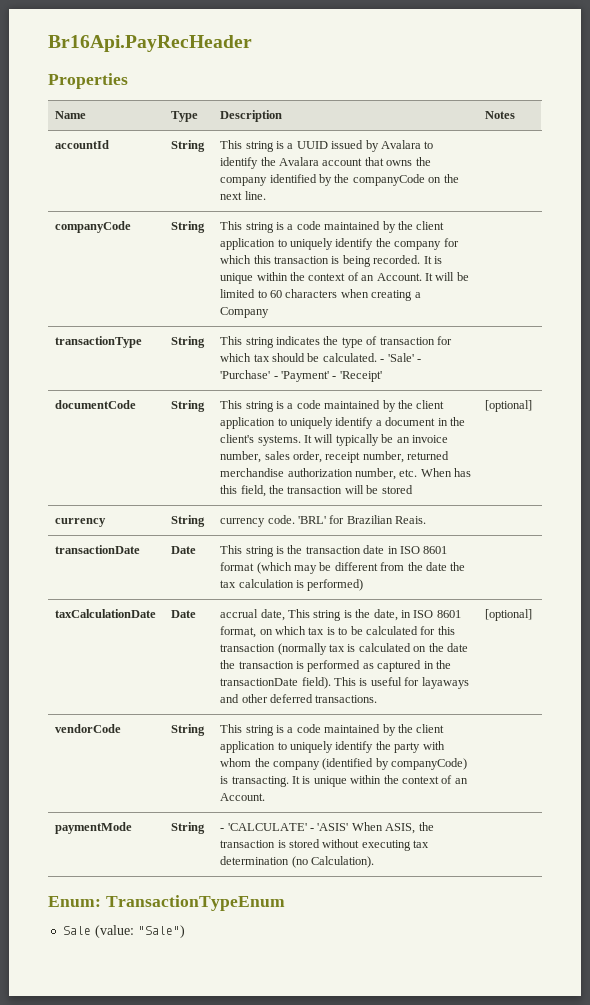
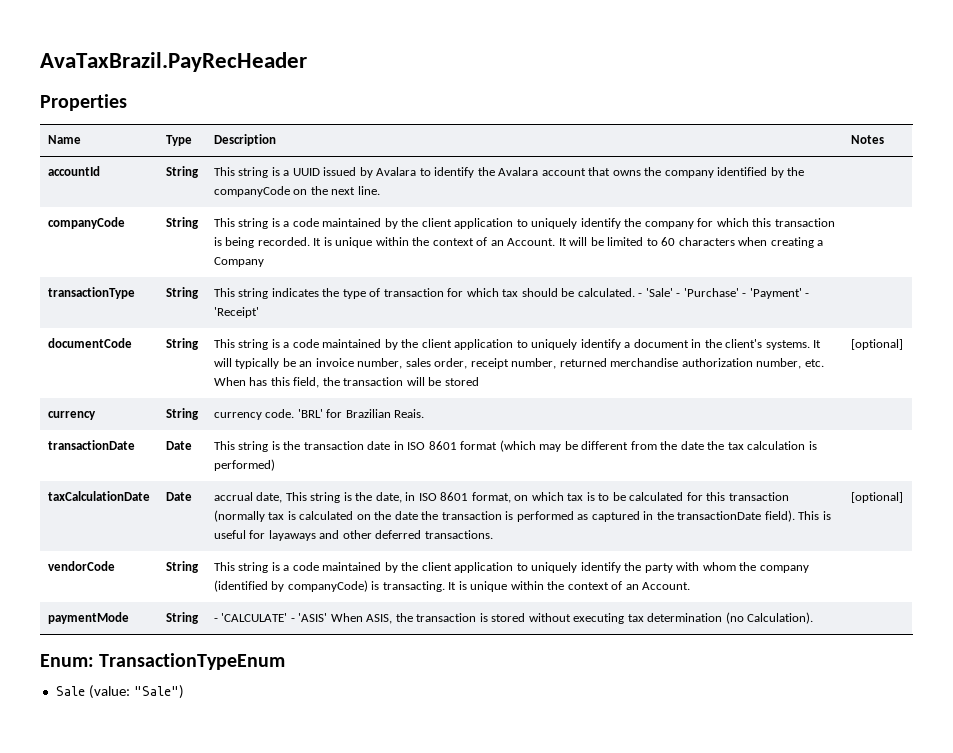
[48,35,252,52] Br16Api.PayRecHeader -> [40,52,307,72] AvaTaxBrazil.PayRecHeader

